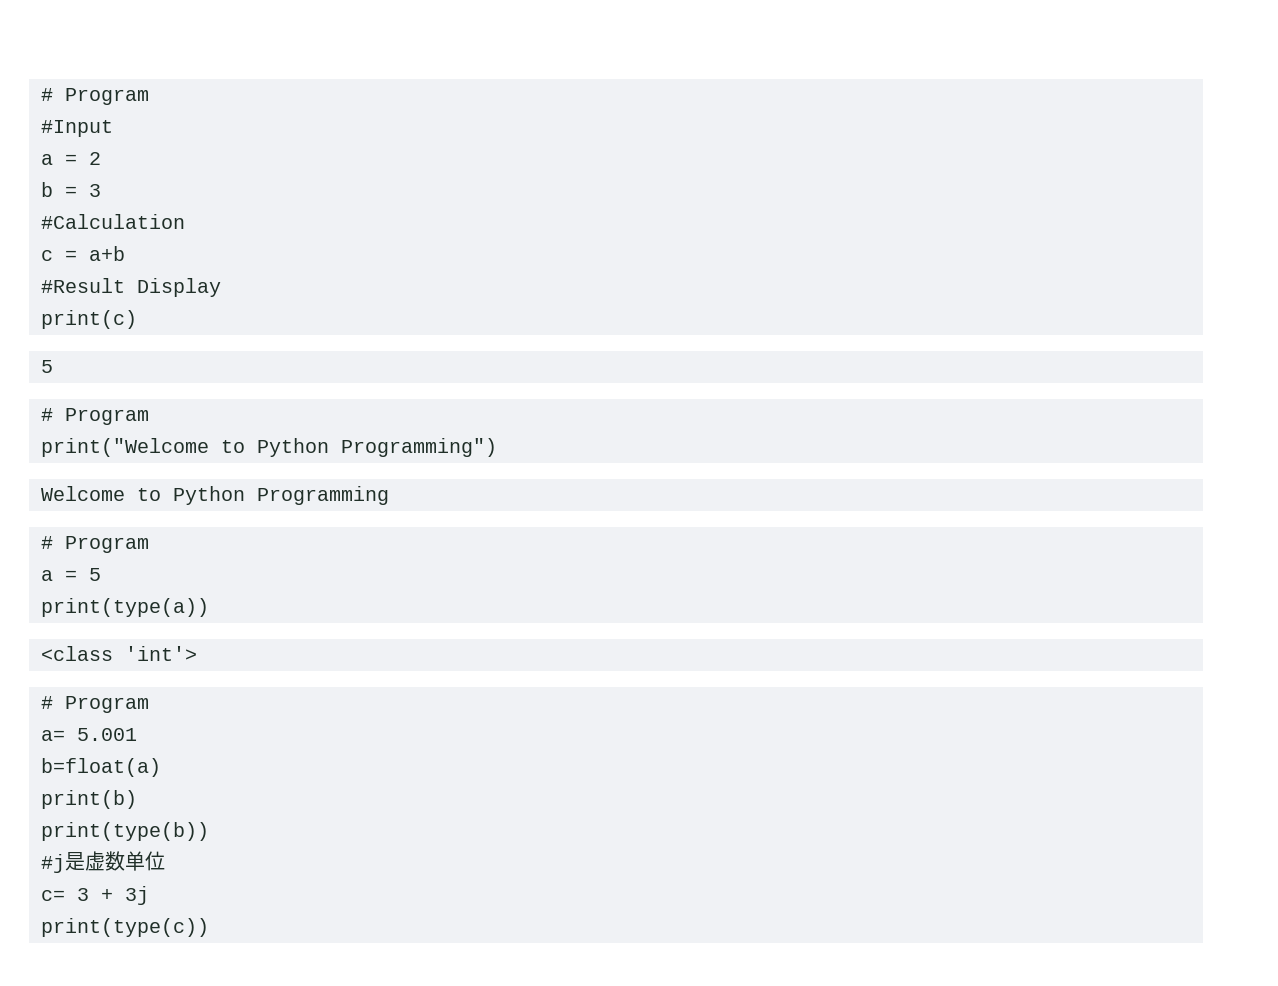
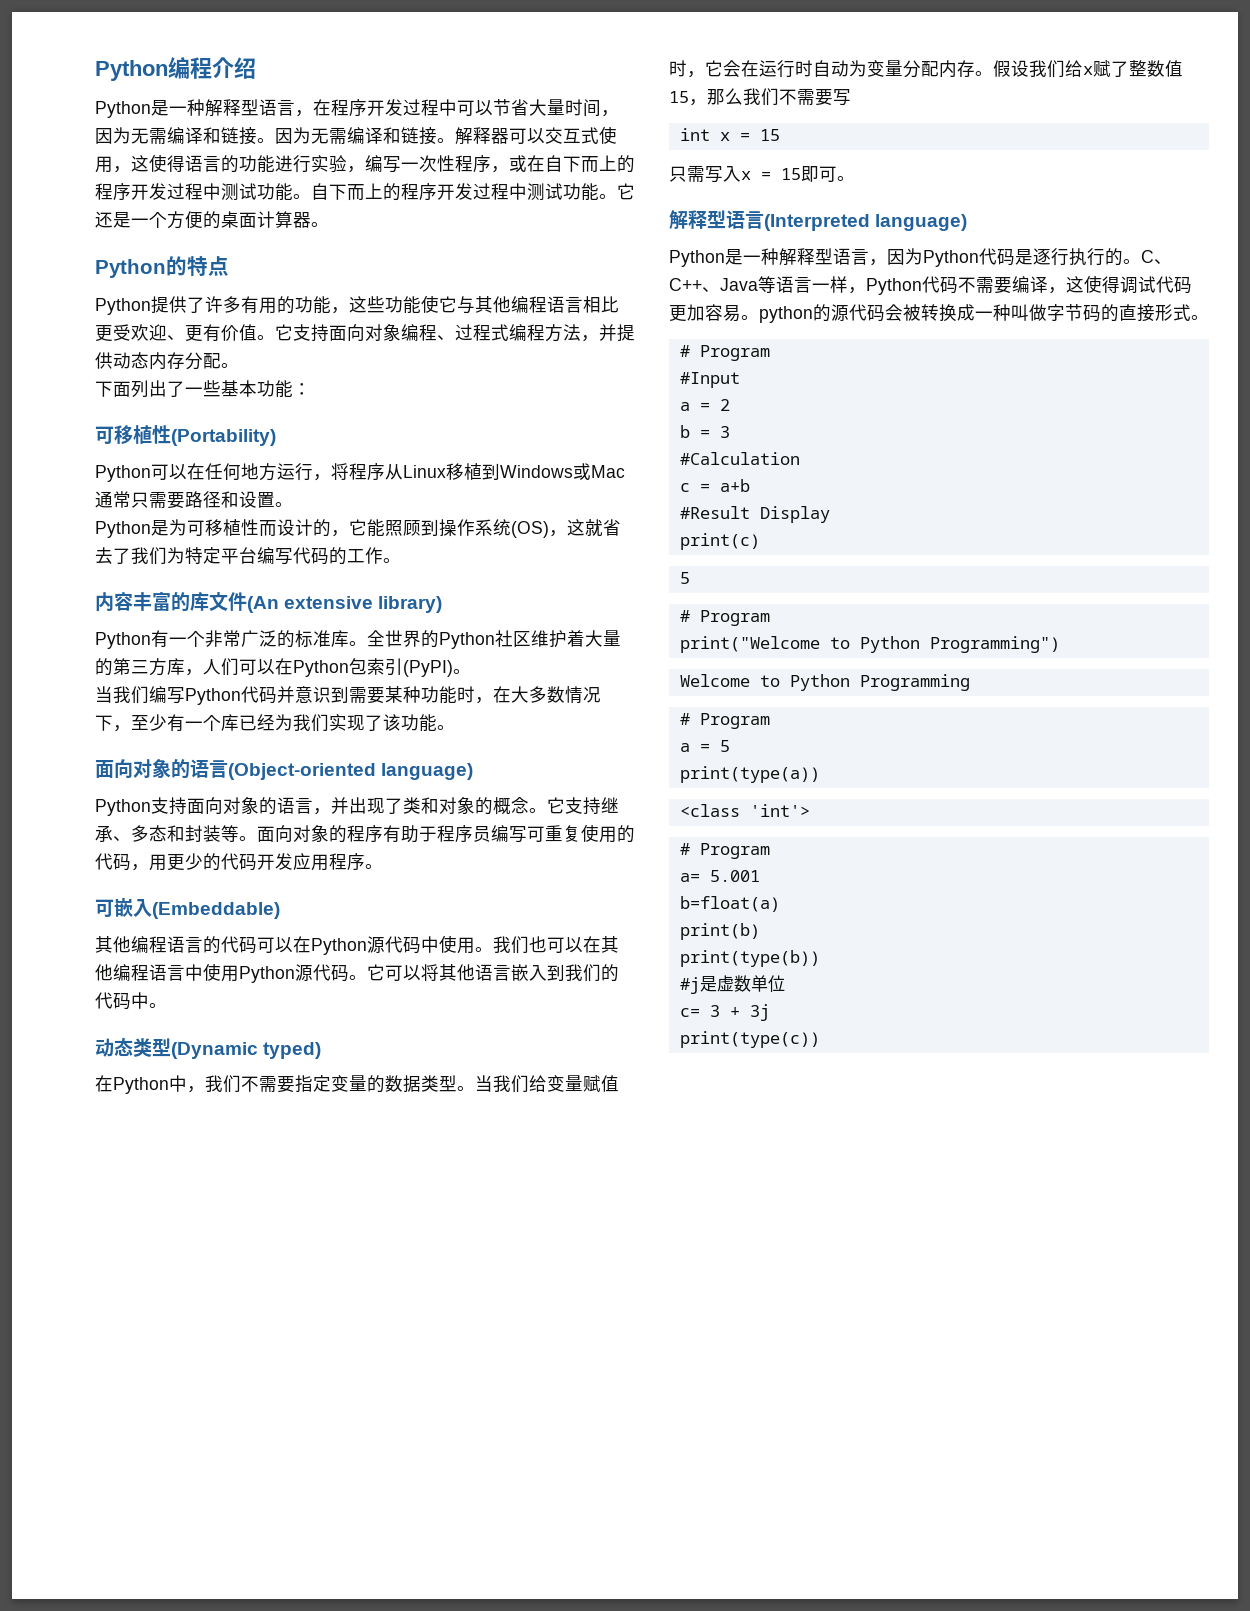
(41, 94) none -> [95,57,256,81] [95,99,619,118] [95,126,617,145] [95,154,635,173] [95,183,635,201] [95,211,329,229] [95,256,229,278] [95,295,619,315] [95,324,635,342] [95,352,239,370] [95,380,311,398] [95,425,276,446] [95,463,625,482] [95,491,293,509] [95,519,621,538] [95,547,401,565] [95,592,443,613] [95,630,621,649] [95,658,471,677] [95,686,601,705] [95,714,455,732] [95,759,474,780] [95,797,619,816] [95,824,635,843] [95,853,383,871] [95,898,280,919] [95,935,619,955] [95,963,619,983] [95,992,167,1010] [95,1037,322,1059] [95,1075,619,1094] [669,60,1183,78] [669,88,851,106] [679,128,780,141] [669,165,855,183] [669,210,968,231] [669,248,1172,267] [669,275,1192,295] [669,304,1209,323] Python编程介绍 // Python是一种解释型语言，在程序开发过程中可以节省大量时间，因为无需编译和链接。因为无需编译和链接。解释器可以交互式使用，这使得语言的功能进行实验，编写一次性程序，或在自下而上的程序开发过程中测试功能。自下而上的程序开发过程中测试功能。它还是一个方便的桌面计算器。 // Python的特点 // Python提供了许多有用的功能，这些功能使它与其他编程语言相比更受欢迎、更有价值。它支持面向对象编程、过程式编程方法，并提供动态内存分配。 // 下面列出了一些基本功能： // 可移植性(Portability) // Python可以在任何地方运行，将程序从Linux移植到Windows或Mac通常只需要路径和设置。 // Python是为可移植性而设计的，它能照顾到操作系统(OS)，这就省去了我们为特定平台编写代码的工作。 // 内容丰富的库文件(An extensive library) // Python有一个非常广泛的标准库。全世界的Python社区维护着大量的第三方库，人们可以在Python包索引(PyPI)。 // 当我们编写Python代码并意识到需要某种功能时，在大多数情况下，至少有一个库已经为我们实现了该功能。 // 面向对象的语言(Object-oriented language) // Python支持面向对象的语言，并出现了类和对象的概念。它支持继承、多态和封装等。面向对象的程序有助于程序员编写可重复使用的代码，用更少的代码开发应用程序。 // 可嵌入(Embeddable) // 其他编程语言的代码可以在Python源代码中使用。我们也可以在其他编程语言中使用Python源代码。它可以将其他语言嵌入到我们的代码中。 // 动态类型(Dynamic typed) // 在Python中，我们不需要指定变量的数据类型。当我们给变量赋值时，它会在运行时自动为变量分配内存。假设我们给x赋了整数值15，那么我们不需要写 // int x = 15 // 只需写入x = 15即可。 // 解释型语言(Interpreted language) // Python是一种解释型语言，因为Python代码是逐行执行的。C、C++、Java等语言一样，Python代码不需要编译，这使得调试代码更加容易。python的源代码会被转换成一种叫做字节码的直接形式。 //

